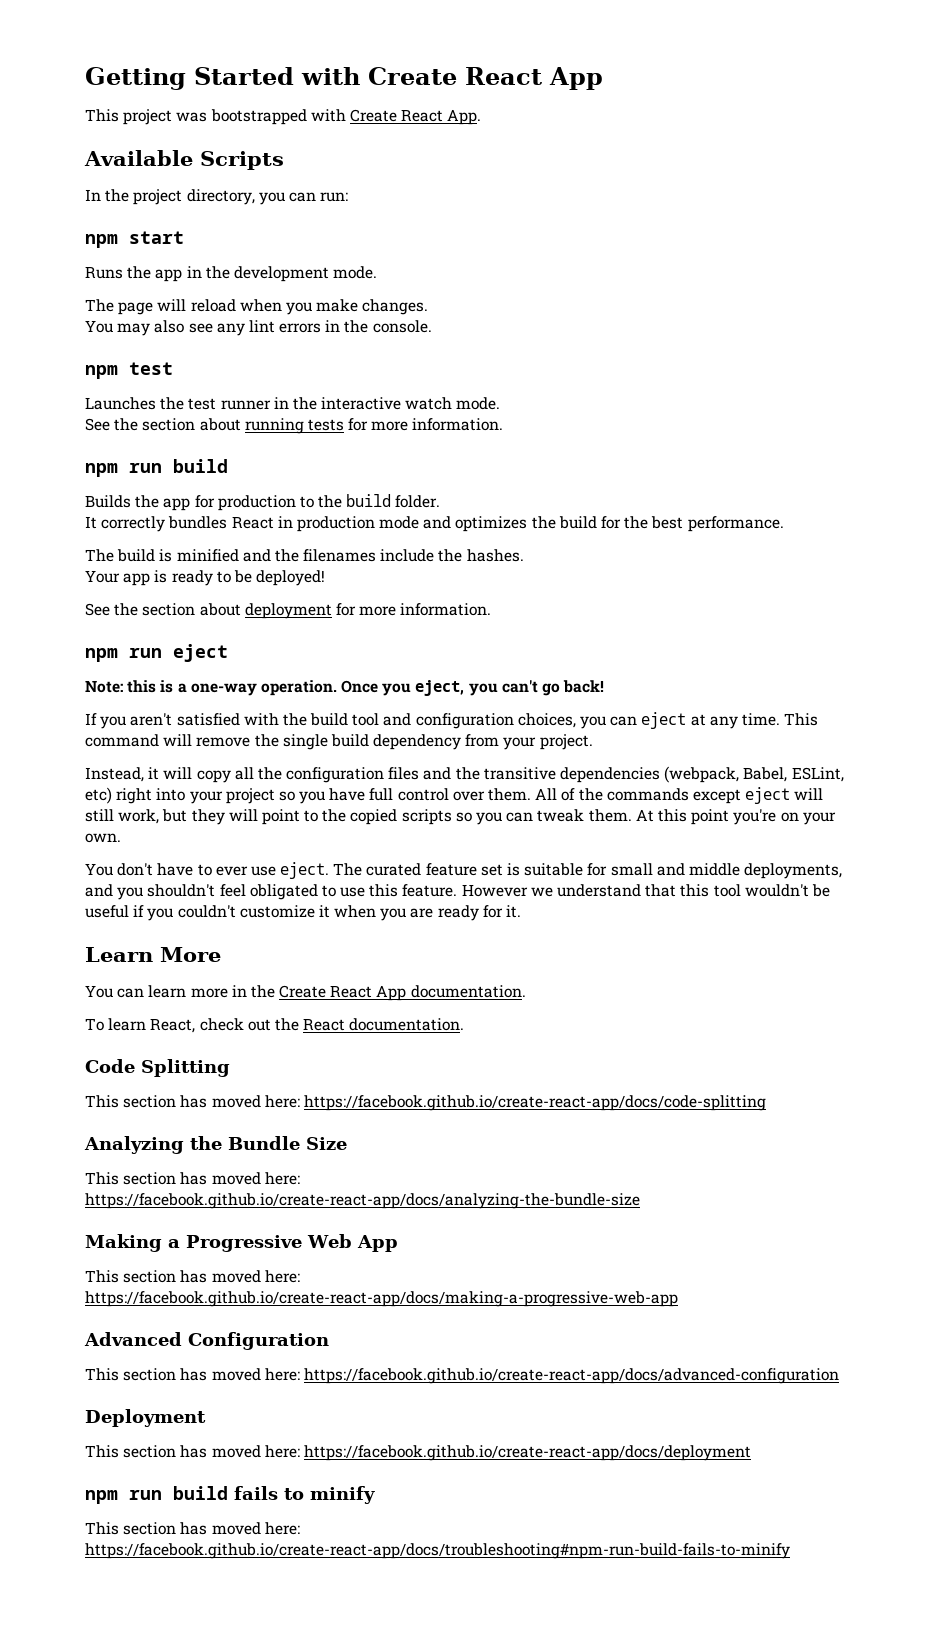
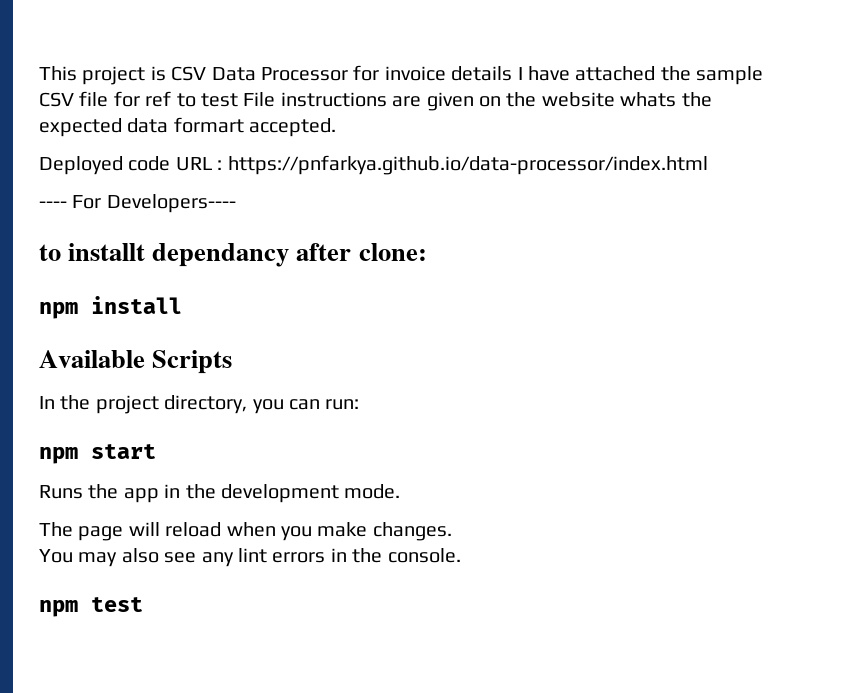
[85,67,603,90] [85,109,482,125] Getting Started with Create React App // This project was bootstrapped with Create React App. -> [39,65,764,85] [39,91,712,111] [39,117,337,137] [39,155,708,175] [39,194,236,213] [39,243,427,267] [39,296,182,319] This project is CSV Data Processor for invoice details I have attached the sample CSV file for ref to test File instructions are given on the website whats the expected data formart accepted. // Deployed code URL : https://pnfarkya.github.io/data-processor/index.html // ---- For Developers---- // to installt dependancy after clone: // npm install
[85,397,501,410] [85,418,504,434] [85,459,228,477] [85,494,441,511] [85,516,784,532] [85,549,524,562] [85,570,326,586] [85,603,492,619] [85,644,228,662] [85,680,605,696] [85,712,819,729] [85,734,593,750] [85,766,844,783] [85,787,824,804] [85,809,836,825] [85,833,121,843] [85,862,843,879] [85,884,830,900] [85,905,522,921] [85,947,221,962] [85,985,526,1001] [85,1018,465,1033] [85,1059,230,1077] [85,1095,766,1111] [84,1136,347,1154] [85,1172,300,1185] [85,1193,640,1209] [85,1234,398,1252] [85,1270,300,1283] [85,1291,678,1307] [84,1332,329,1350] [85,1368,839,1384] [85,1409,206,1427] [85,1445,751,1461] [85,1486,375,1504] [85,1522,300,1535] [85,1543,790,1559] // Launches the test runner in the interactive watch mode. // See the section about running tests for more information. // npm run build // Builds the app for production to the build folder. // It correctly bundles React in production mode and optimizes the build for the best performance. // The build is minified and the filenames include the hashes. // Your app is ready to be deployed! // See the section about deployment for more information. // npm run eject // Note: this is a one-way operation. Once you eject, you can't go back! // If you aren't satisfied with the build tool and configuration choices, you can eject at any time. This command will remove the single build dependency from your project. // Instead, it will copy all the configuration files and the transitive dependencies (webpack, Babel, ESLint, etc) right into your project so you have full control over them. All of the commands except eject will still work, but they will point to the copied scripts so you can tweak them. At this point you're on your own. // You don't have to ever use eject. The curated feature set is suitable for small and middle deployments, and you shouldn't feel obligated to use this feature. However we understand that this tool wouldn't be useful if you couldn't customize it when you are ready for it. // Learn More // You can learn more in the Create React App documentation. // To learn React, check out the React documentation. // Code Splitting // This section has moved here: https://facebook.github.io/create-react-app/docs/code-splitting // Analyzing the Bundle Size // This section has moved here: https://facebook.github.io/create-react-app/docs/analyzing-the-bundle-size // Making a Progressive Web App // This section has moved here: https://facebook.github.io/create-react-app/docs/making-a-progressive-web-app // Advanced Configuration // This section has moved here: https://facebook.github.io/create-react-app/docs/advanced-configuration // Deployment // This section has moved here: https://facebook.github.io/create-react-app/docs/deployment // npm run build fails to minify // This section has moved here: https://facebook.github.io/create-react-app/docs/troubleshooting#npm-run-build-fails-to-minify -> (143, 604) none

